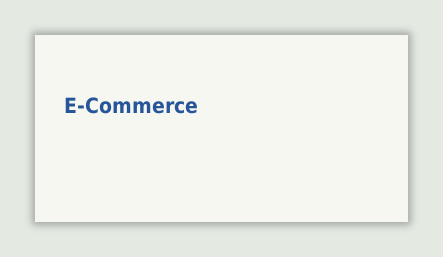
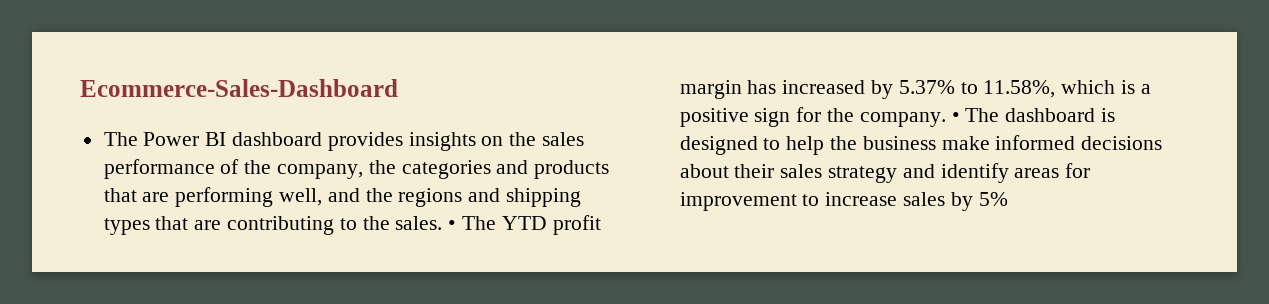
[64,97,198,114] E-Commerce -> [80,79,398,97] [103,132,585,151] [103,159,610,179] [103,187,582,207] [103,215,601,235] [679,80,1151,99] [679,107,1116,127] [679,135,1163,155] [679,163,1091,183] [679,192,1008,211] Ecommerce-Sales-Dashboard // The Power BI dashboard provides insights on the sales performance of the company, the categories and products that are performing well, and the regions and shipping types that are contributing to the sales. • The YTD profit margin has increased by 5.37% to 11.58%, which is a positive sign for the company. • The dashboard is designed to help the business make informed decisions about their sales strategy and identify areas for improvement to increase sales by 5%

